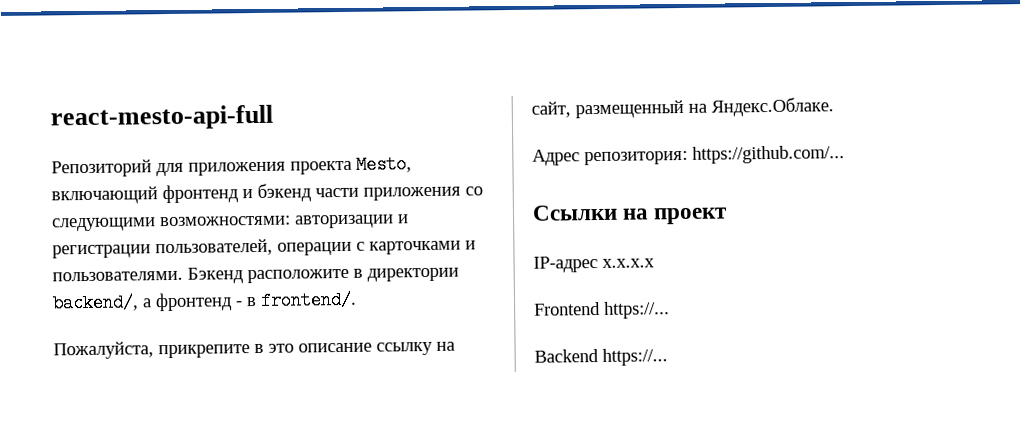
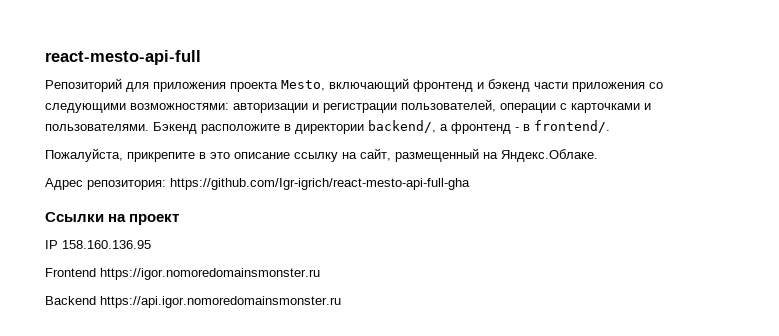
[692,145,845,164] https://github.com/... -> [170,178,470,190] https://github.com/Igr-igrich/react-mesto-api-full-gha
[533,256,655,273] IP-адрес x.x.x.x -> [45,240,151,249] IP 158.160.136.95
[604,301,670,319] https://... -> [100,268,320,280] https://igor.nomoredomainsmonster.ru
[602,348,668,366] https://... -> [100,296,341,308] https://api.igor.nomoredomainsmonster.ru

